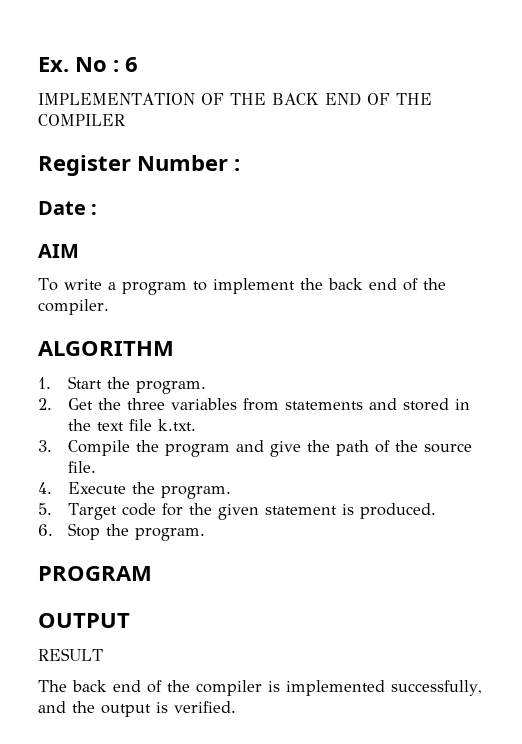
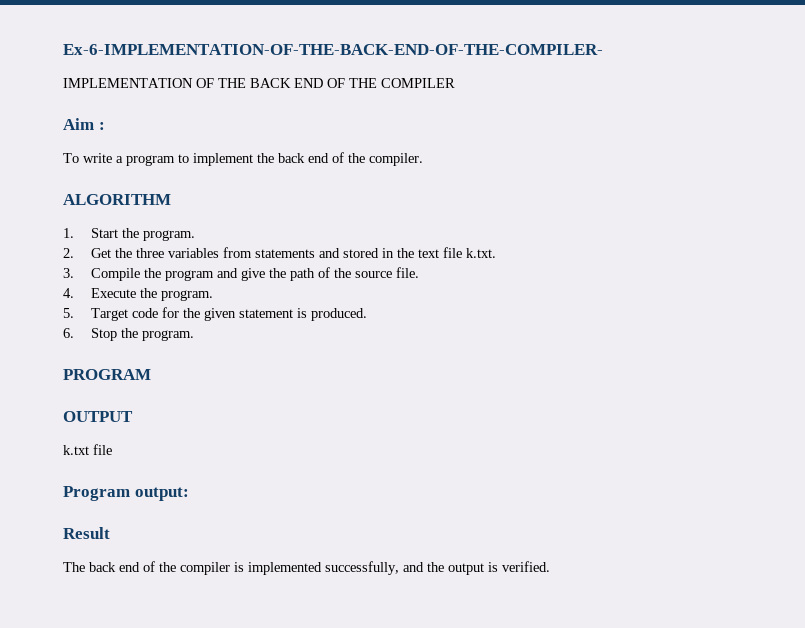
[38,57,138,72] Ex. No : 6 -> [63,44,603,55] Ex-6-IMPLEMENTATION-OF-THE-BACK-END-OF-THE-COMPILER-
[38,155,240,176] [38,201,98,215] [38,244,79,258] Register Number : // Date : // AIM -> [63,118,105,130] Aim :
[38,648,103,661] RESULT -> [63,444,112,455] [63,486,189,501] [63,527,110,539] k.txt file // Program output: // Result

